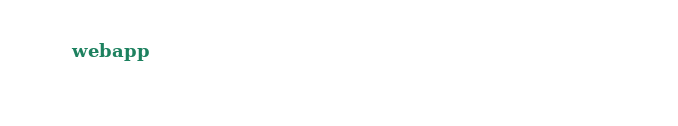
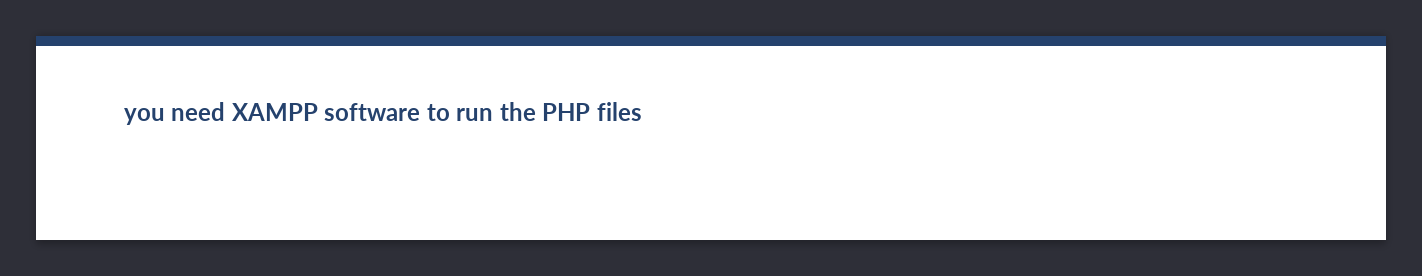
[71,43,150,61] webapp -> [124,102,642,125] you need XAMPP software to run the PHP files

